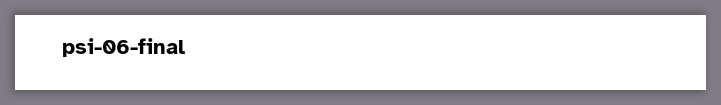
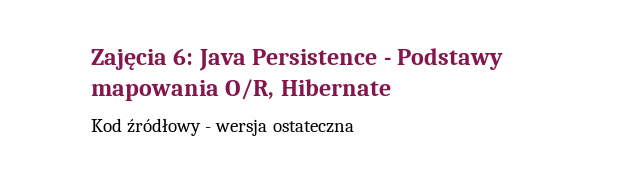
[62,38,185,57] psi-06-final -> [91,48,504,71] [91,79,391,101] [91,118,354,136] Zajęcia 6: Java Persistence - Podstawy mapowania O/R, Hibernate // Kod źródłowy - wersja ostateczna

